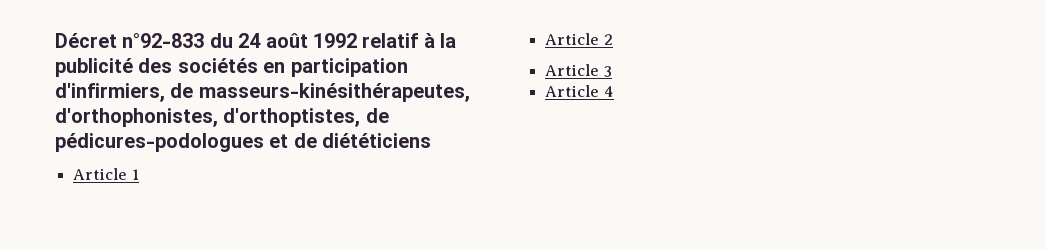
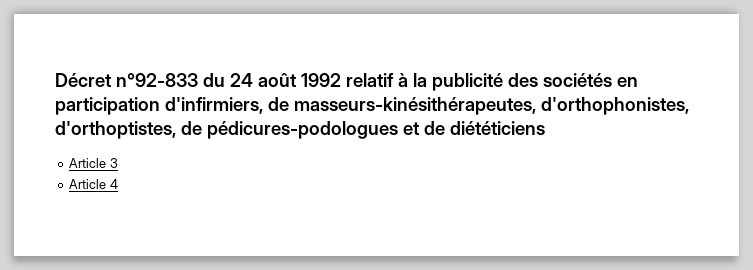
[73,168,139,180] [545,33,613,45] // Article 1 // Article 2 -> (545, 128) none

